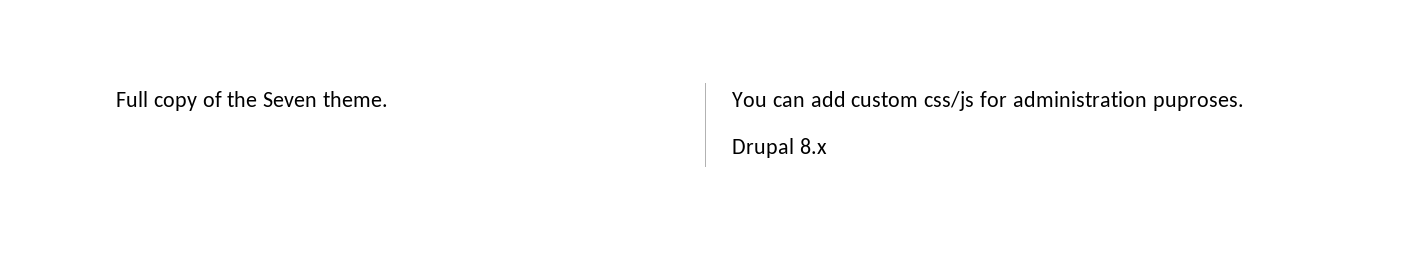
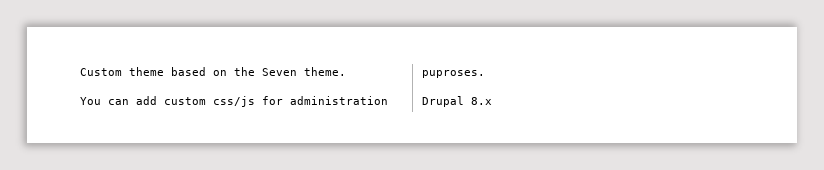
[116,91,222,111] Full copy of -> [80,67,227,76] Custom theme based on

